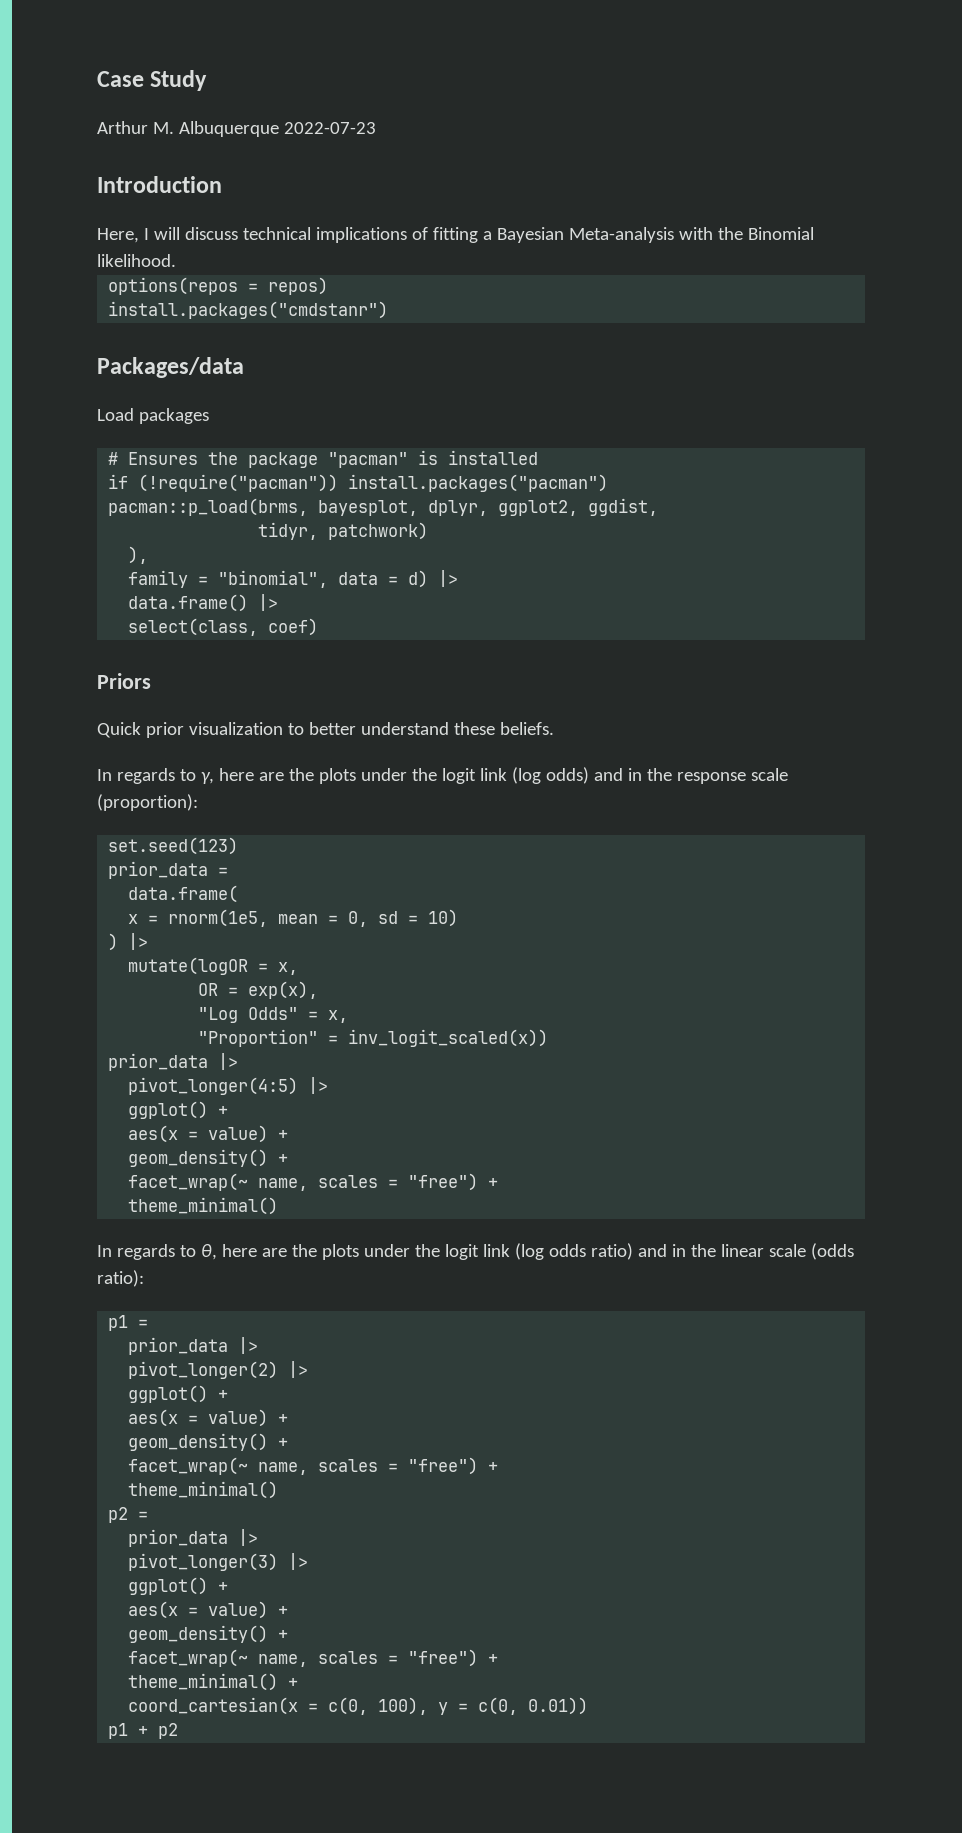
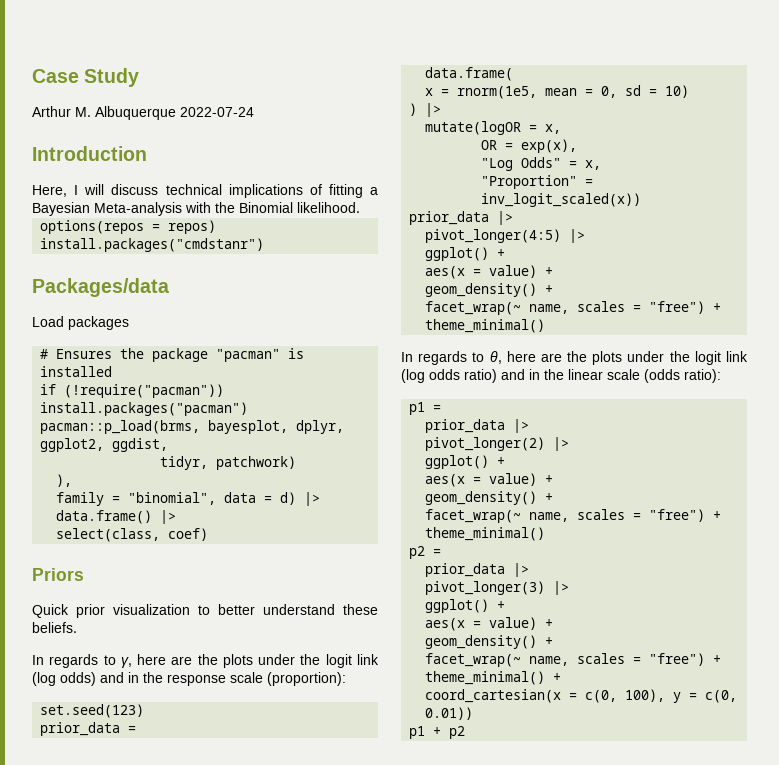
[283,122,376,134] 2022-07-23 -> [180,107,254,117] 2022-07-24

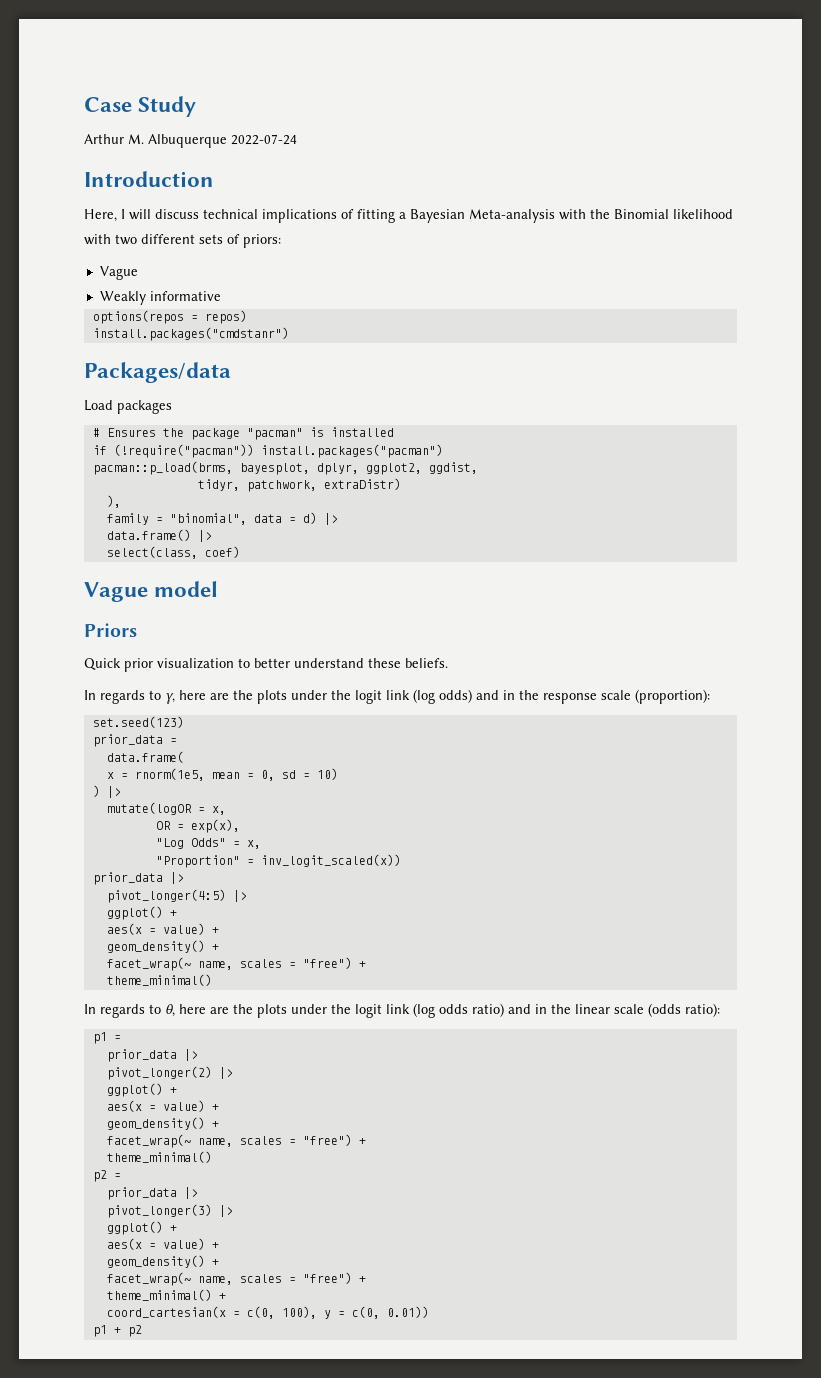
[297,202,360,213] likelihood. -> [673,209,733,219] [84,234,281,248] [99,266,138,280] [99,291,221,305] likelihood with two different sets of priors: // Vague // Weakly informative
[216,456,297,470] patchwork) -> [246,478,401,492] patchwork, extraDistr)
(209, 534) none -> [84,581,219,602] // Vague model

